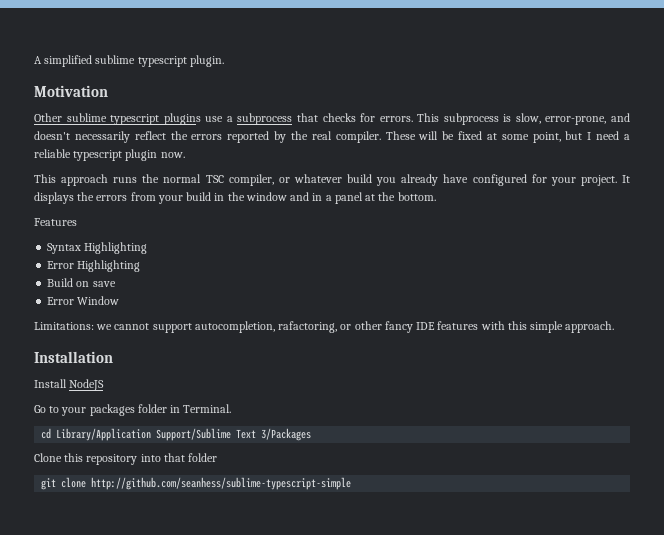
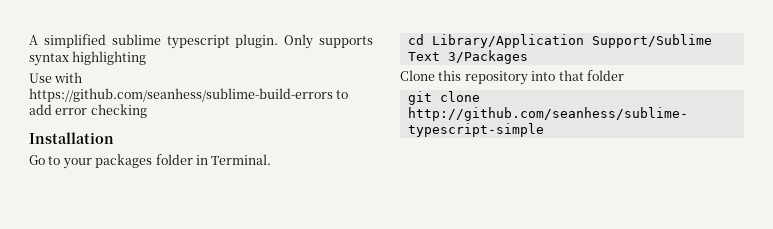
[34,85,108,97] [34,113,630,125] [34,131,631,143] [34,149,185,161] [34,174,631,186] [34,192,436,204] [34,218,77,226] [47,242,148,254] [47,260,141,272] [47,278,116,287] [47,296,120,305] [34,321,615,333] // Motivation // Other sublime typescript plugins use a subprocess that checks for errors. This subprocess is slow, error-prone, and doesn't necessarily reflect the errors reported by the real compiler. These will be fixed at some point, but I need a reliable typescript plugin now. // This approach runs the normal TSC compiler, or whatever build you already have configured for your project. It displays the errors from your build in the window and in a panel at the bottom. // Features // Syntax Highlighting // Error Highlighting // Build on save // Error Window // Limitations: we cannot support autocompletion, rafactoring, or other fancy IDE features with this simple approach. -> [284,34,373,49] [29,51,147,66] [29,72,83,83] [29,88,349,102] [29,104,147,118] Only supports syntax highlighting // Use with https://github.com/seanhess/sublime-build-errors to add error checking
[34,379,105,391] // Install NodeJS -> (114, 138) none

